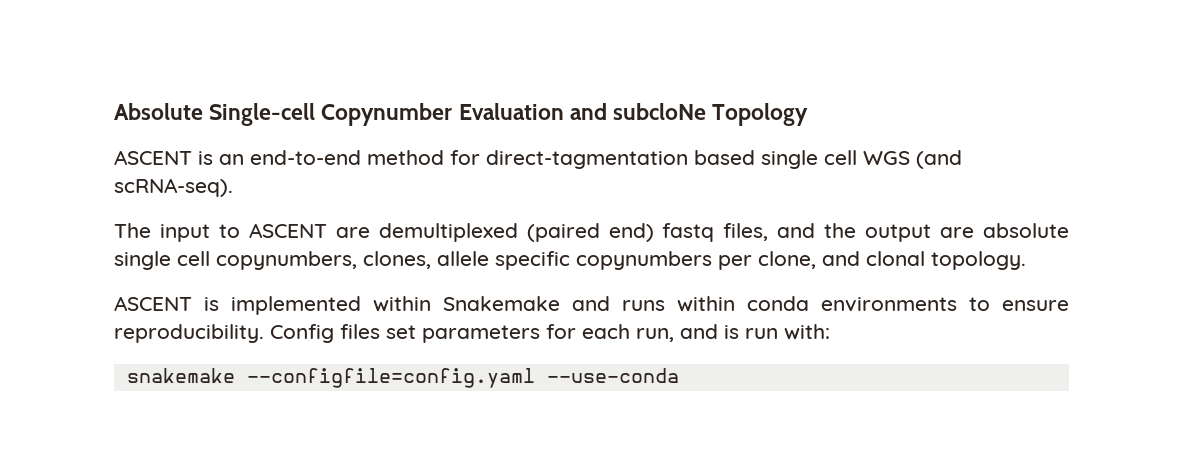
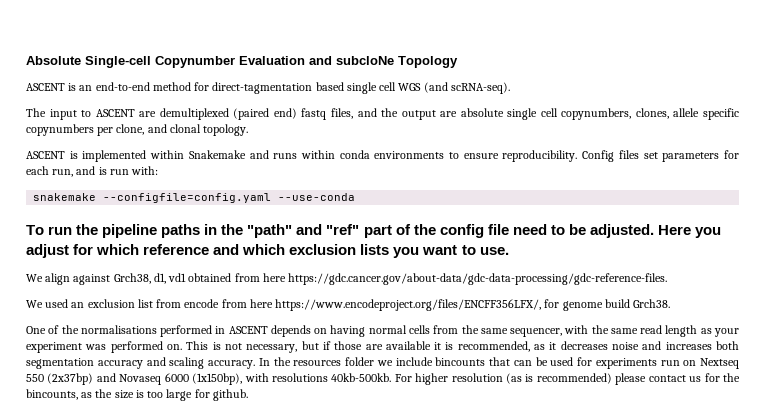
(679, 375) none -> [26,224,721,238] [26,244,509,258] [26,273,668,285] [26,299,671,311] [26,325,739,337] [26,341,740,353] [26,357,739,369] [26,373,740,385] [26,389,248,401] // To run the pipeline paths in the "path" and "ref" part of the config file need to be adjusted. Here you adjust for which reference and which exclusion lists you want to use. // We align against Grch38, d1, vd1 obtained from here https://gdc.cancer.gov/about-data/gdc-data-processing/gdc-reference-files. // We used an exclusion list from encode from here https://www.encodeproject.org/files/ENCFF356LFX/, for genome build Grch38. // One of the normalisations performed in ASCENT depends on having normal cells from the same sequencer, with the same read length as your experiment was performed on. This is not necessary, but if those are available it is recommended, as it decreases noise and increases both segmentation accuracy and scaling accuracy. In the resources folder we include bincounts that can be used for experiments run on Nextseq 550 (2x37bp) and Novaseq 6000 (1x150bp), with resolutions 40kb-500kb. For higher resolution (as is recommended) please contact us for the bincounts, as the size is too large for github.

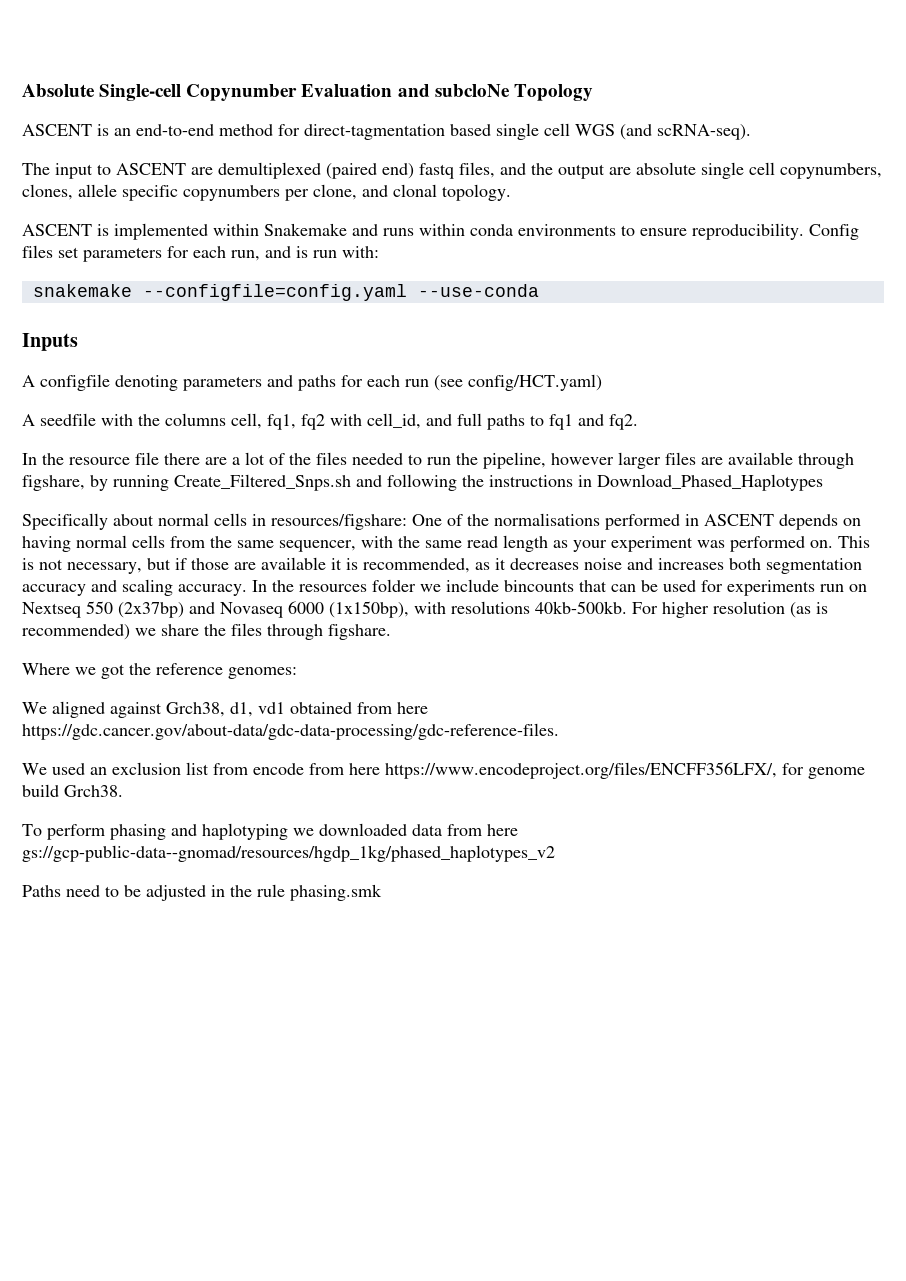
[26,224,721,238] [26,244,509,258] [26,273,668,285] [26,299,671,311] To run the pipeline paths in the "path" and "ref" part of the config file need to be adjusted. Here you adjust for which reference and which exclusion lists you want to use. // We align against Grch38, d1, vd1 obtained from here https://gdc.cancer.gov/about-data/gdc-data-processing/gdc-reference-files. // We used an exclusion list from encode from here https://www.encodeproject.org/files/ENCFF356LFX/, for genome build Grch38. // -> [22,333,78,351] [22,374,602,391] [22,413,638,430] [22,452,854,469] [22,474,823,491] [22,513,407,530] Inputs // A configfile denoting parameters and paths for each run (see config/HCT.yaml) // A seedfile with the columns cell, fq1, fq2 with cell_id, and full paths to fq1 and fq2. // In the resource file there are a lot of the files needed to run the pipeline, however larger files are available through figshare, by running Create_Filtered_Snps.sh and following the instructions in Download_Phased_Haplotypes // Specifically about normal cells in resources/figshare:
[615,373,740,385] [26,389,248,401] please contact us for the bincounts, as the size is too large for github. -> [135,623,391,640] [22,663,297,679] [22,701,428,718] [22,723,559,740] [22,762,865,779] [22,784,123,797] [22,823,518,840] [22,845,555,862] [22,884,382,901] we share the files through figshare. // Where we got the reference genomes: // We aligned against Grch38, d1, vd1 obtained from here https://gdc.cancer.gov/about-data/gdc-data-processing/gdc-reference-files. // We used an exclusion list from encode from here https://www.encodeproject.org/files/ENCFF356LFX/, for genome build Grch38. // To perform phasing and haplotyping we downloaded data from here gs://gcp-public-data--gnomad/resources/hgdp_1kg/phased_haplotypes_v2 // Paths need to be adjusted in the rule phasing.smk

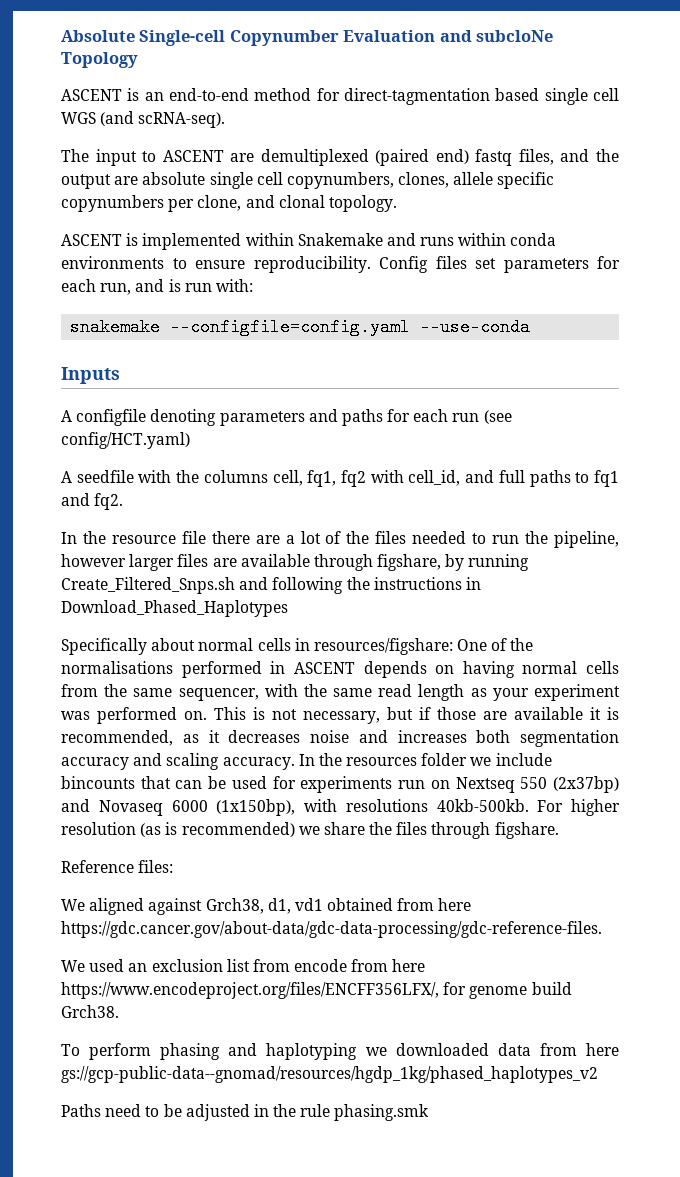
[22,663,297,679] Where we got the reference genomes: -> [61,860,174,873] Reference files:

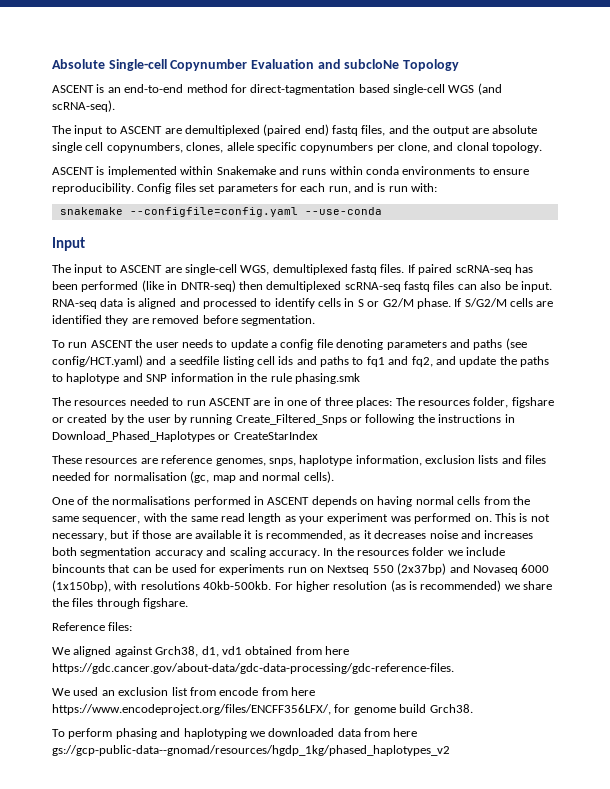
[544,88,620,105] single cell -> [393,84,445,95] single-cell
[61,367,120,384] [61,409,147,426] Inputs // A configfile -> [52,237,85,251] [52,264,533,275] [52,280,552,292] [52,298,554,309] [52,315,315,326] [52,339,333,350] Input // The input to ASCENT are single-cell WGS, demultiplexed fastq files. If paired scRNA-seq has been performed (like in DNTR-seq) then demultiplexed scRNA-seq fastq files can also be input. RNA-seq data is aligned and processed to identify cells in S or G2/M phase. If S/G2/M cells are identified they are removed before segmentation. // To run ASCENT the user needs to update a config file
[387,409,480,422] for each run -> (503, 344) none
[61,470,619,487] [61,493,124,510] [61,531,619,548] [61,554,530,571] [61,577,269,594] // A seedfile with the columns cell, fq1, fq2 with cell_id, and full paths to fq1 and fq2. // In the resource file there are a lot of the files needed to run the pipeline, however larger files are available through figshare, by running Create_Filtered_Snps.sh and -> [146,356,549,367] [52,373,360,384] [52,397,554,408] [52,414,362,425] and a seedfile listing cell ids and paths to fq1 and fq2, and update the paths to haplotype and SNP information in the rule phasing.smk // The resources needed to run ASCENT are in one of three places: The resources folder, figshare or created by the user by running Create_Filtered_Snps or
[61,638,453,655] // Specifically about normal cells in resources/figshare: -> [218,431,318,440] [52,455,547,466] [52,471,334,483] or CreateStarIndex // These resources are reference genomes, snps, haplotype information, exclusion lists and files needed for normalisation (gc, map and normal cells). //
[61,1104,430,1121] // Paths need to be adjusted in the rule phasing.smk -> (450, 750) none

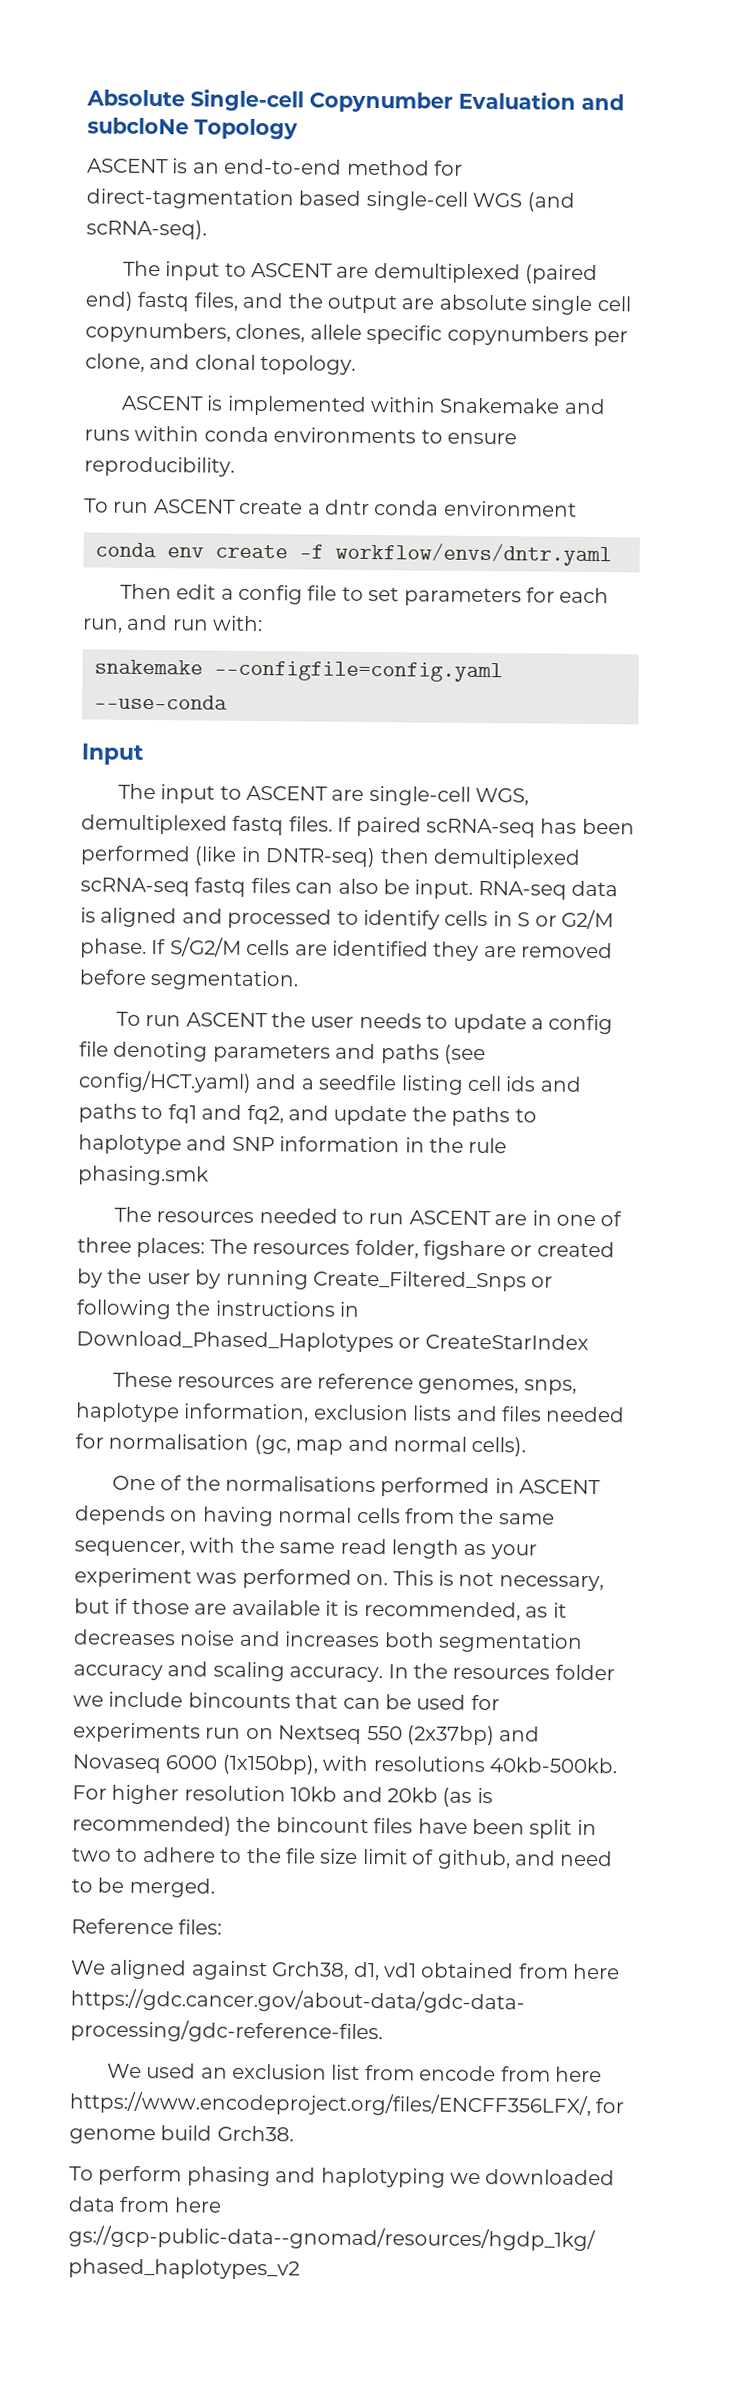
[137,183,196,194] Config files -> [84,498,577,517] [95,542,612,567] [119,583,364,605] // To run ASCENT create a dntr conda environment // conda env create -f workflow/envs/dntr.yaml // Then edit a config file to
[377,183,386,192] is -> (169, 622) none
[390,580,553,592] [52,598,189,609] (as is recommended) we share the files through figshare. -> [290,1786,493,1807] [72,1815,597,1839] [72,1847,614,1870] [71,1877,215,1898] 10kb and 20kb (as is recommended) the bincount files have been split in two to adhere to the file size limit of github, and need to be merged.

